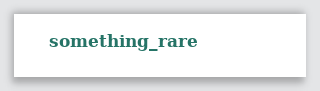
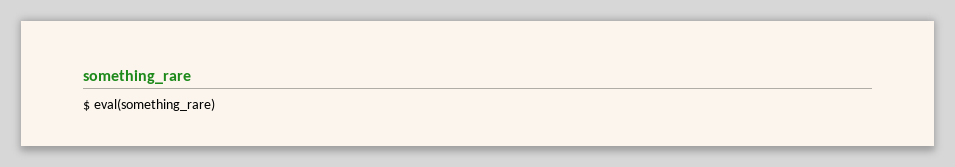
(198, 42) none -> [83,98,215,111] // $ eval(something_rare)

